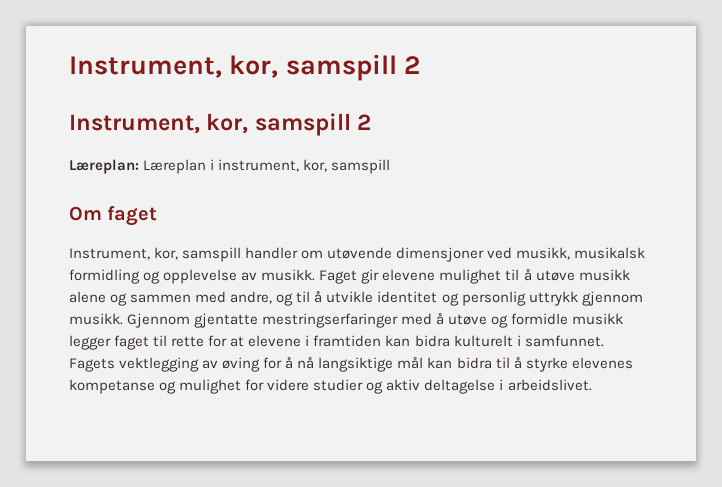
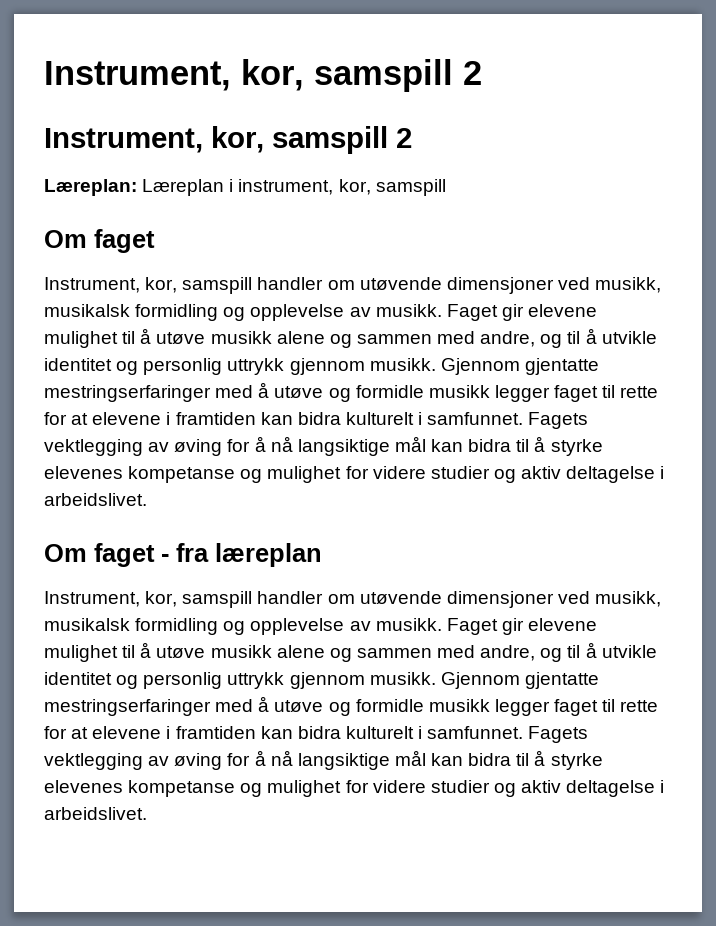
(592, 385) none -> [44,543,322,567] [44,591,662,608] [44,618,598,635] [44,642,657,662] [44,672,599,689] [44,696,659,716] [44,726,589,743] [44,750,603,770] [44,780,665,797] [44,807,147,820] // Om faget - fra læreplan // Instrument, kor, samspill handler om utøvende dimensjoner ved musikk, musikalsk formidling og opplevelse av musikk. Faget gir elevene mulighet til å utøve musikk alene og sammen med andre, og til å utvikle identitet og personlig uttrykk gjennom musikk. Gjennom gjentatte mestringserfaringer med å utøve og formidle musikk legger faget til rette for at elevene i framtiden kan bidra kulturelt i samfunnet. Fagets vektlegging av øving for å nå langsiktige mål kan bidra til å styrke elevenes kompetanse og mulighet for videre studier og aktiv deltagelse i arbeidslivet.

